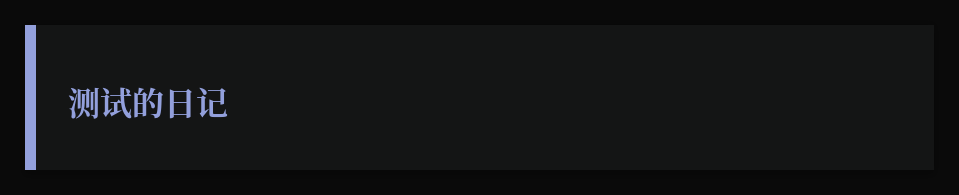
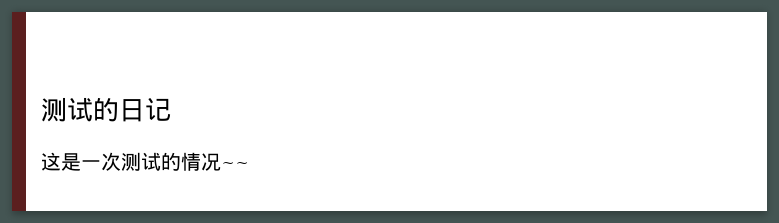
(228, 102) none -> [41,152,249,171] // 这是一次测试的情况~~

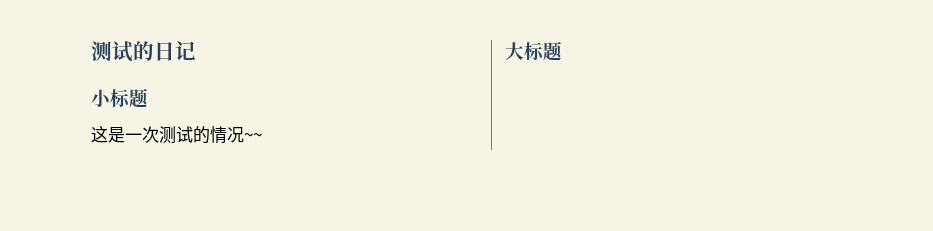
(171, 109) none -> [91,88,148,108] // 小标题
(249, 165) none -> [505,41,562,61] // 大标题

